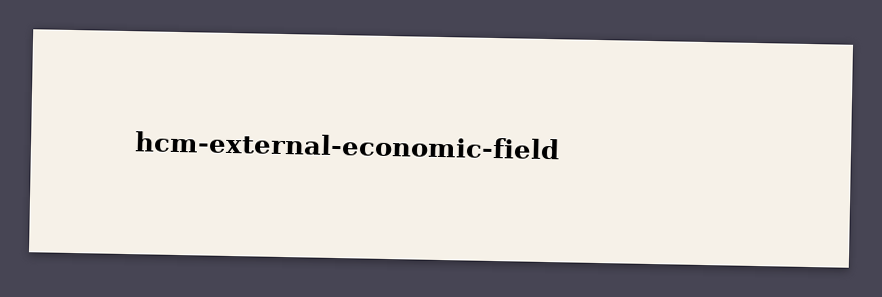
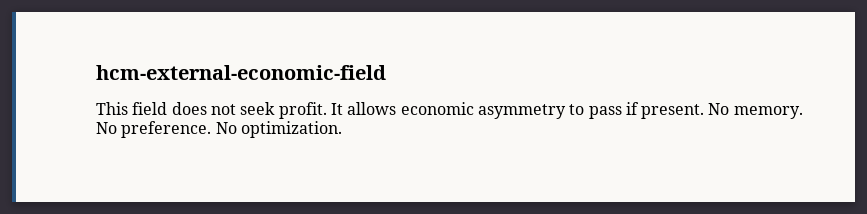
(560, 145) none -> [96,102,803,119] [96,121,342,138] // This field does not seek profit. It allows economic asymmetry to pass if present. No memory. No preference. No optimization.

